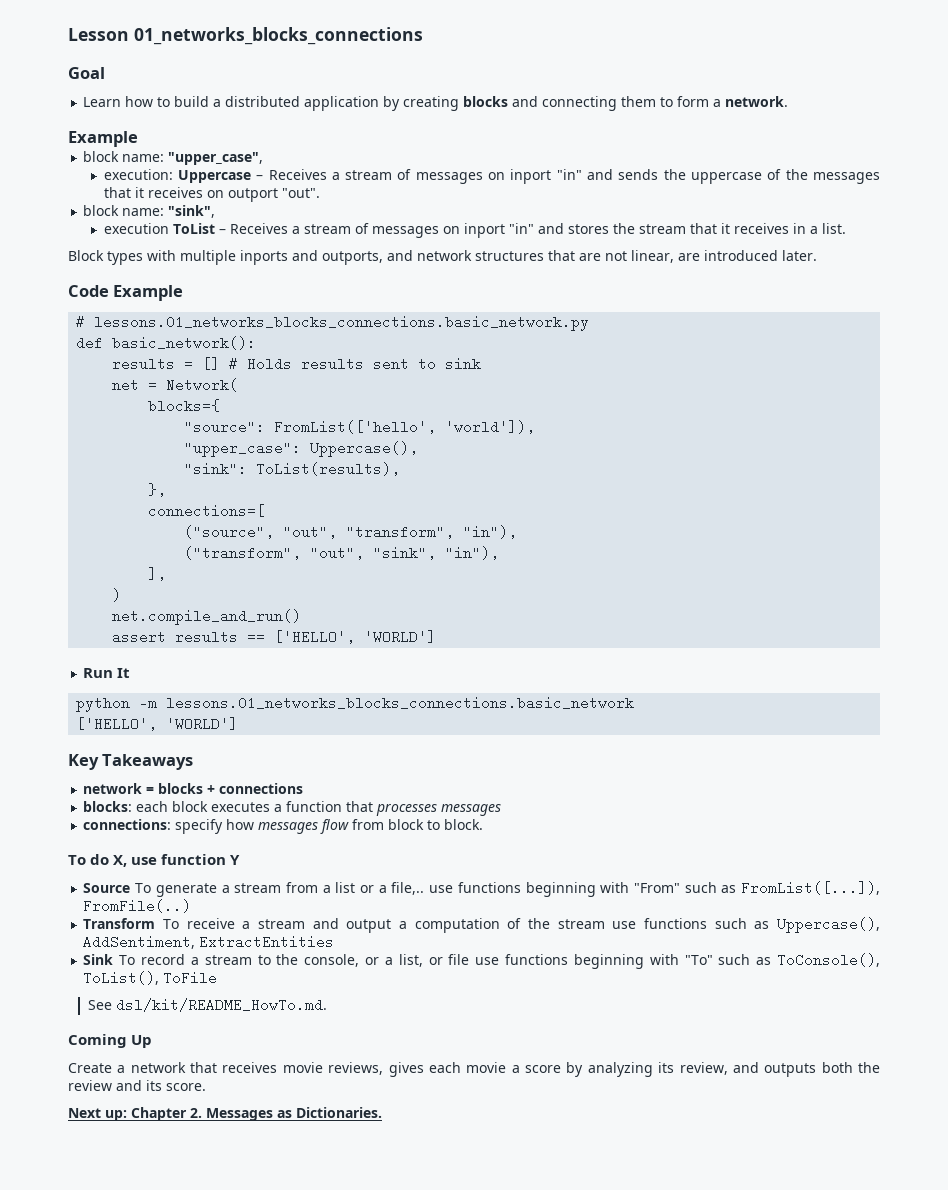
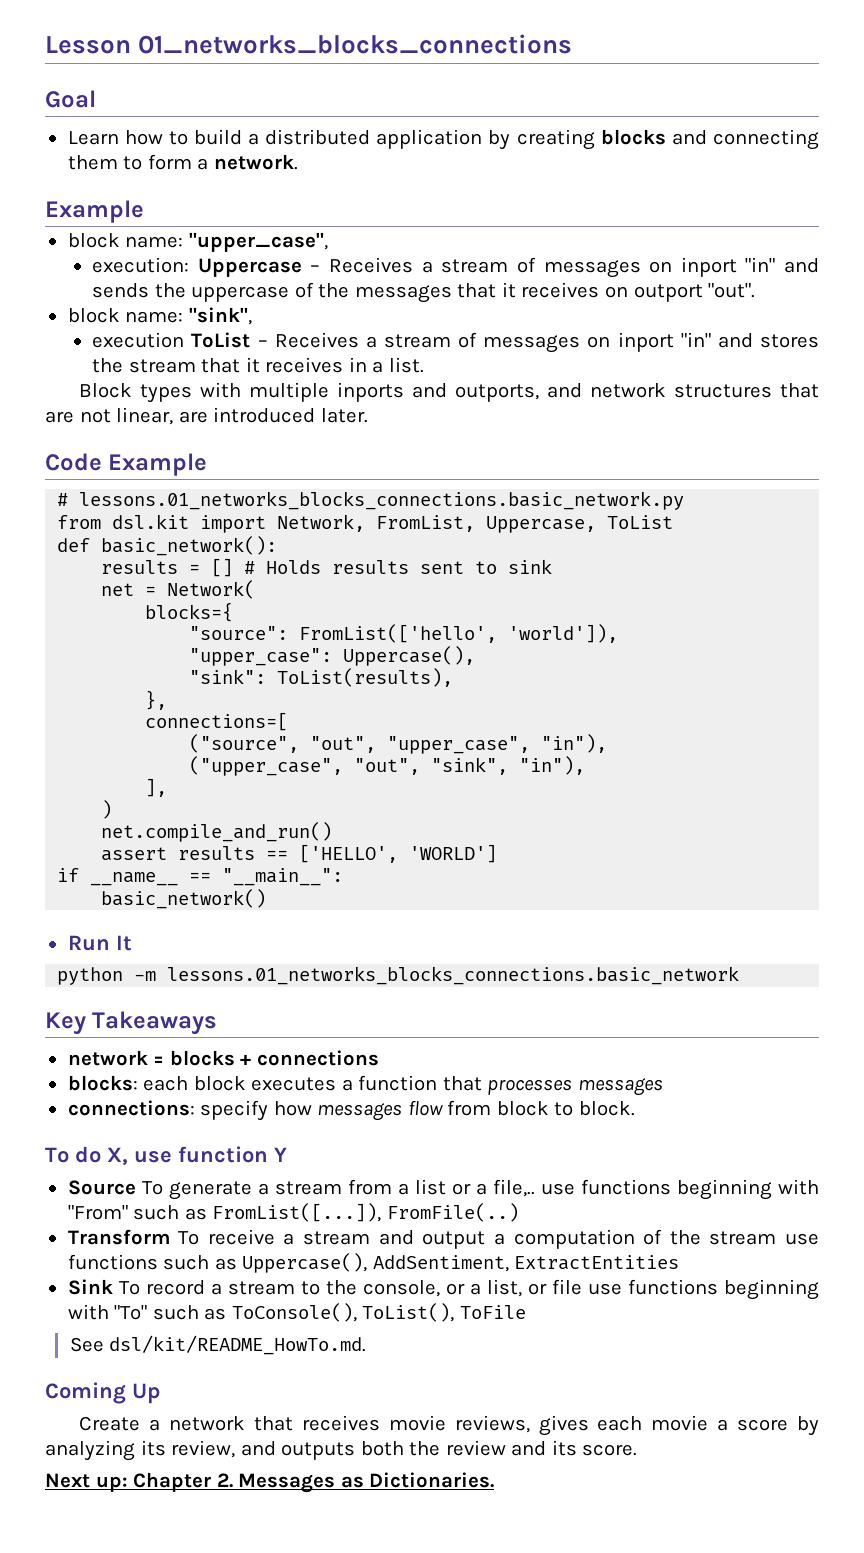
(590, 323) none -> [57,514,674,533] // from dsl.kit import Network, FromList, Uppercase, ToList
[346,525,518,539] [184,546,302,560] "transform", "in"), // ("transform", -> [387,734,608,754] [189,756,344,776] "upper_case", "in"), // ("upper_case",
(437, 637) none -> [57,868,344,886] [101,889,267,909] // if __name__ == "__main__": // basic_network()
[76,717,239,731] // ['HELLO', 'WORLD'] -> (740, 975) none

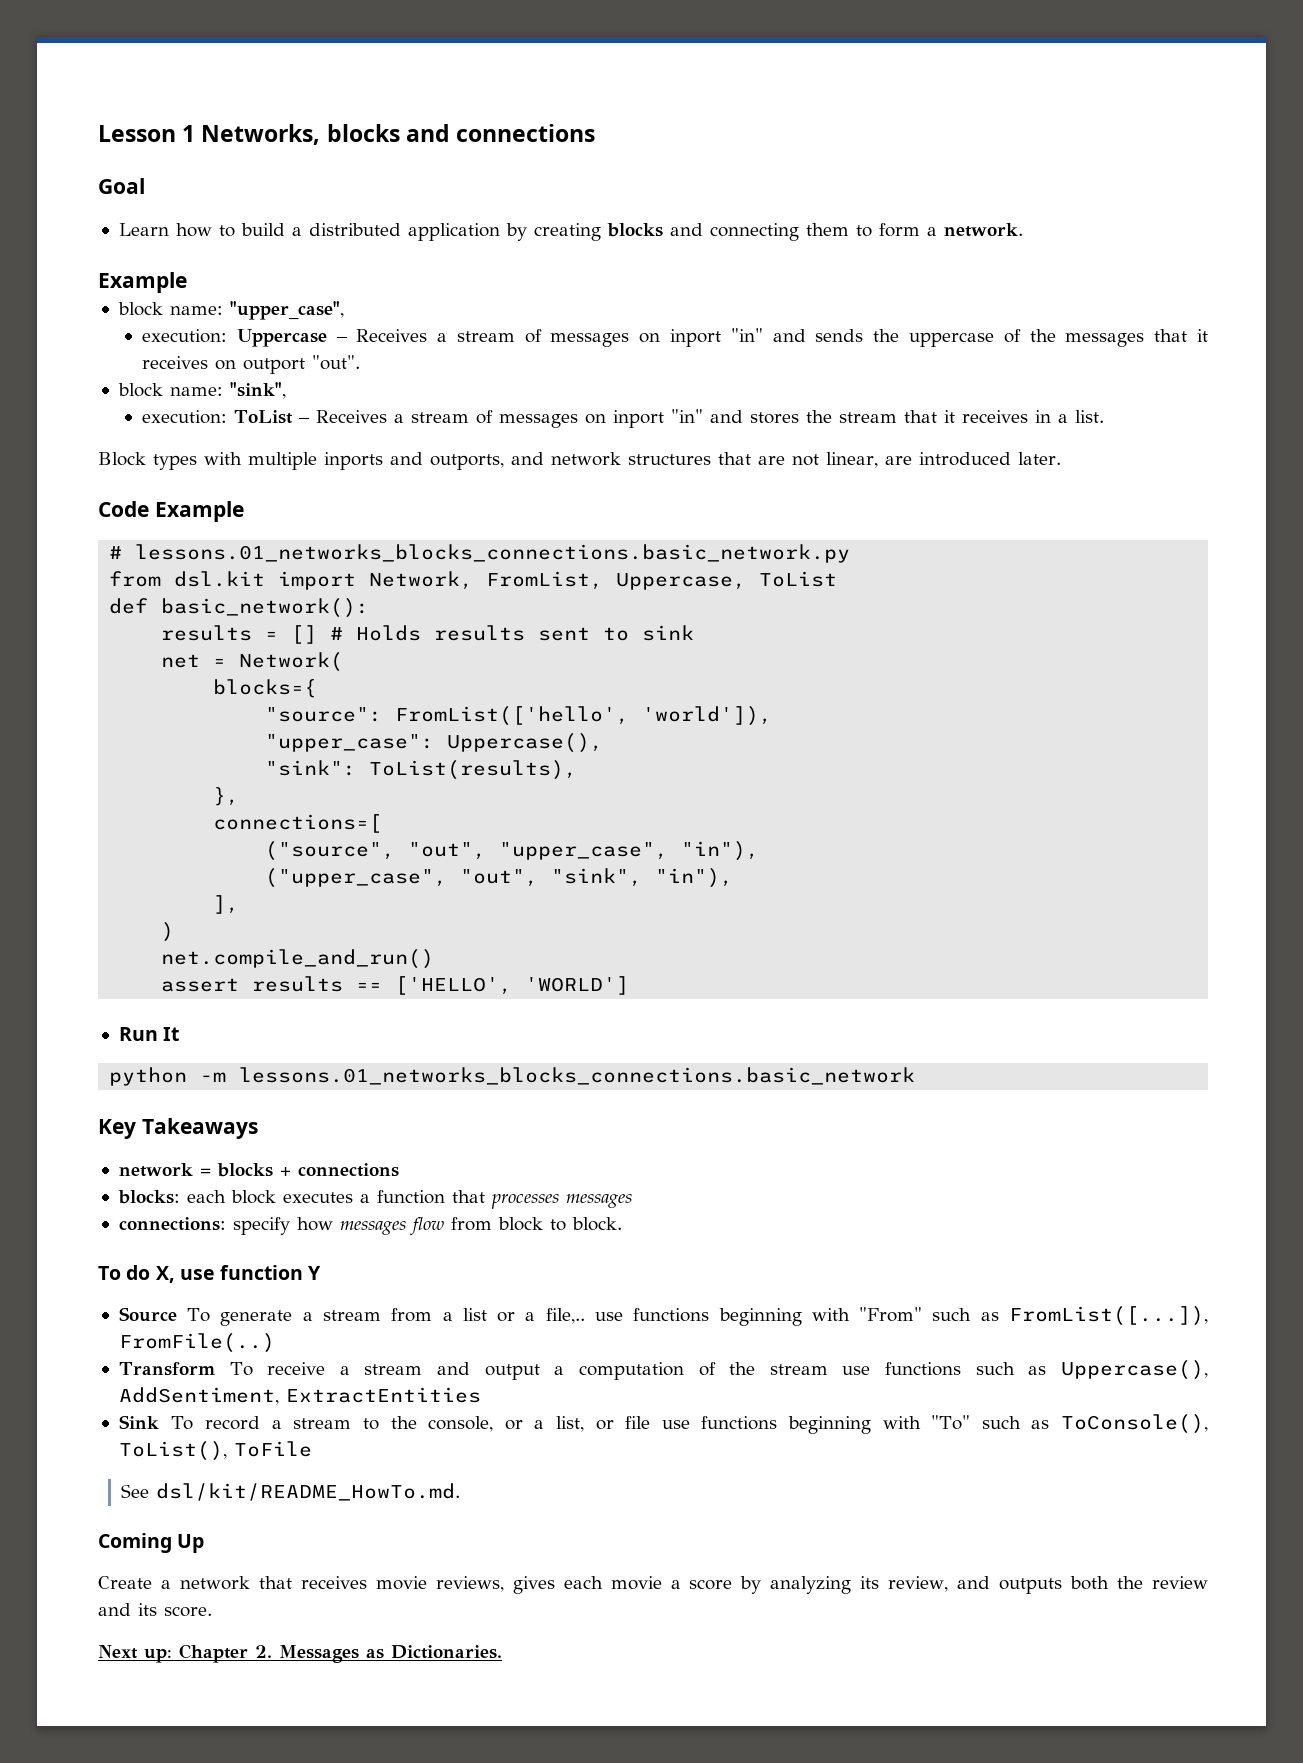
[138,34,573,54] 01_networks_blocks_connections -> [182,124,596,145] 1 Networks, blocks and connections
[92,332,185,348] execution -> [141,410,227,424] execution:
[57,868,344,886] [101,889,267,909] // if __name__ == "__main__": // basic_network() -> (630, 985) none

